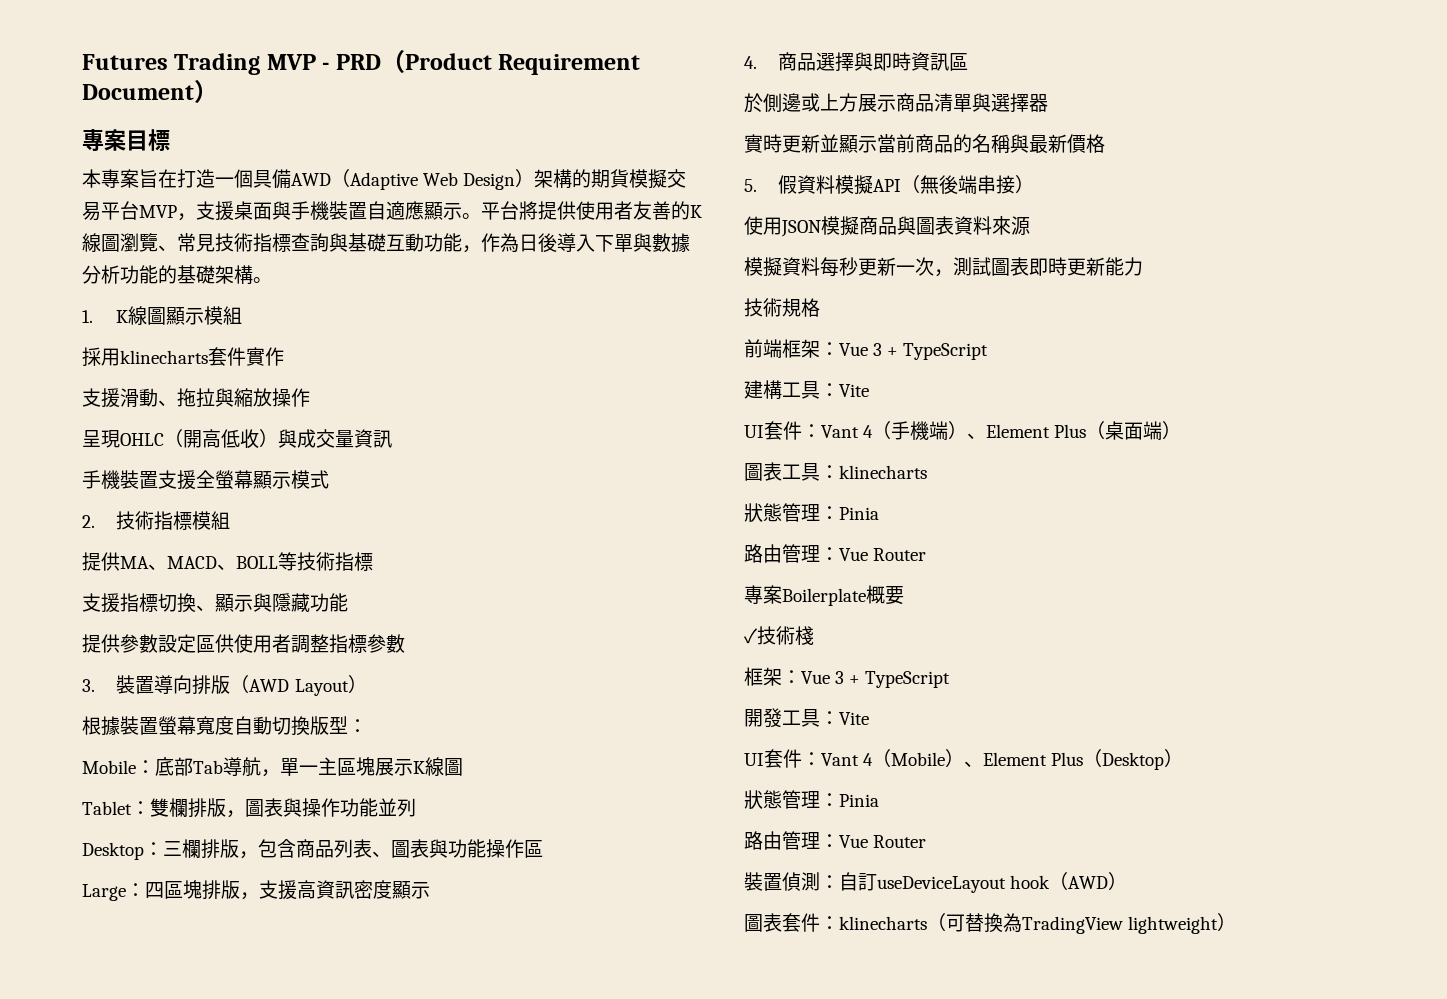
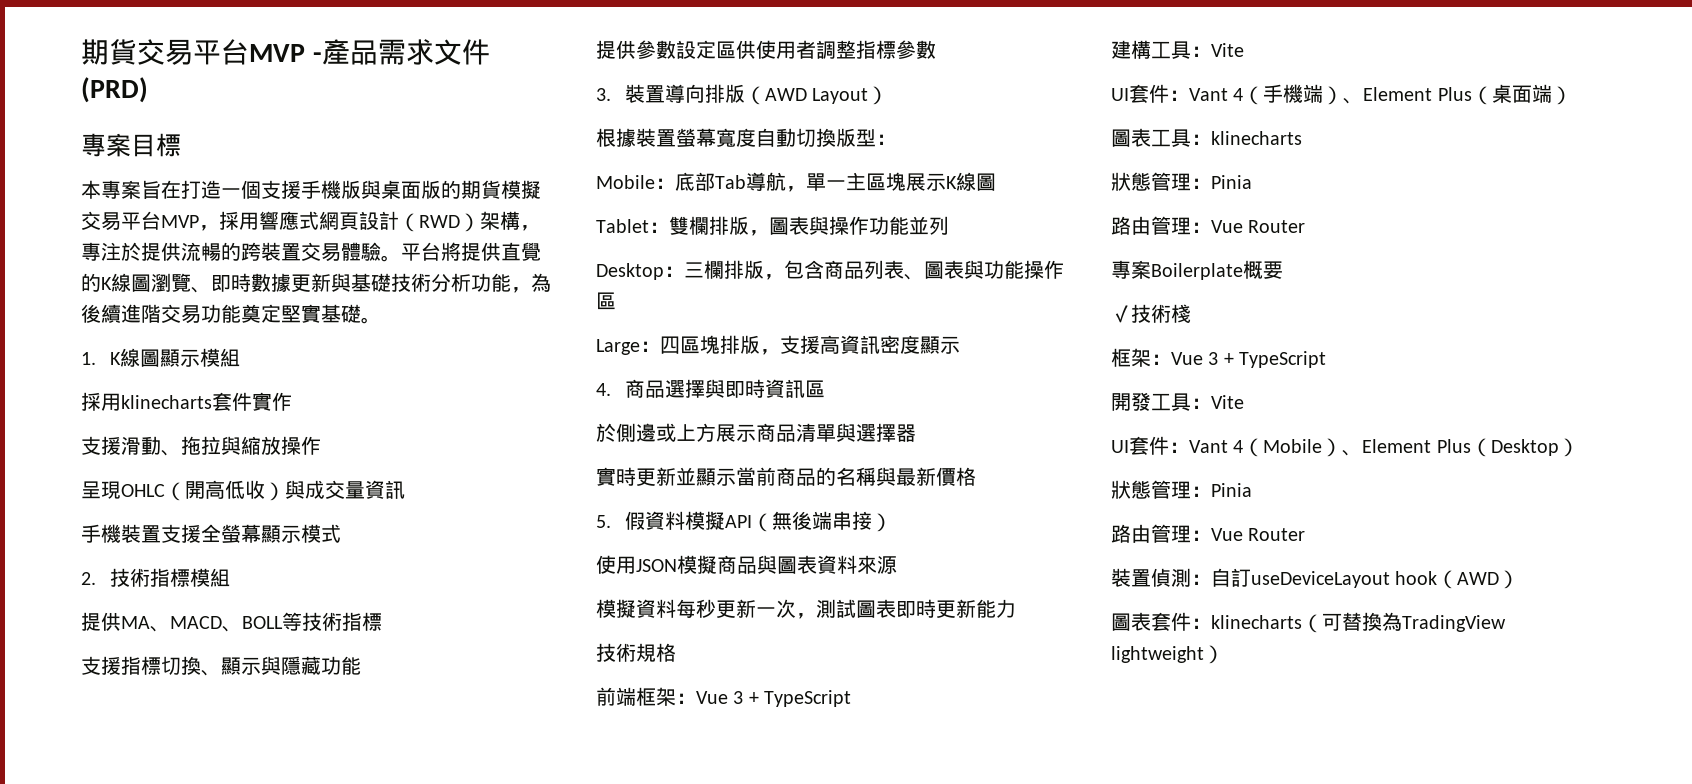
[82,49,641,75] [82,79,218,103] Futures Trading MVP - PRD（Product Requirement Document） -> [81,39,490,65] [81,77,148,103] 期貨交易平台MVP -產品需求文件(PRD)
[253,169,573,190] 具備AWD（Adaptive Web Design）架構 -> [261,180,441,199] 支援手機版與桌面版
[196,201,462,221] 支援桌面與手機裝置自適應顯示 -> [219,211,540,232] [81,242,381,262] 採用響應式網頁設計（RWD）架構，專注於提供流暢的跨裝置交易體驗
[576,201,671,220] 使用者友善 -> [501,242,541,261] 直覺
[177,233,690,253] [82,265,253,284] 常見技術指標查詢與基礎互動功能，作為日後導入下單與數據分析功能的基礎架構 -> [211,273,551,293] [81,304,361,324] 即時數據更新與基礎技術分析功能，為後續進階交易功能奠定堅實基礎

